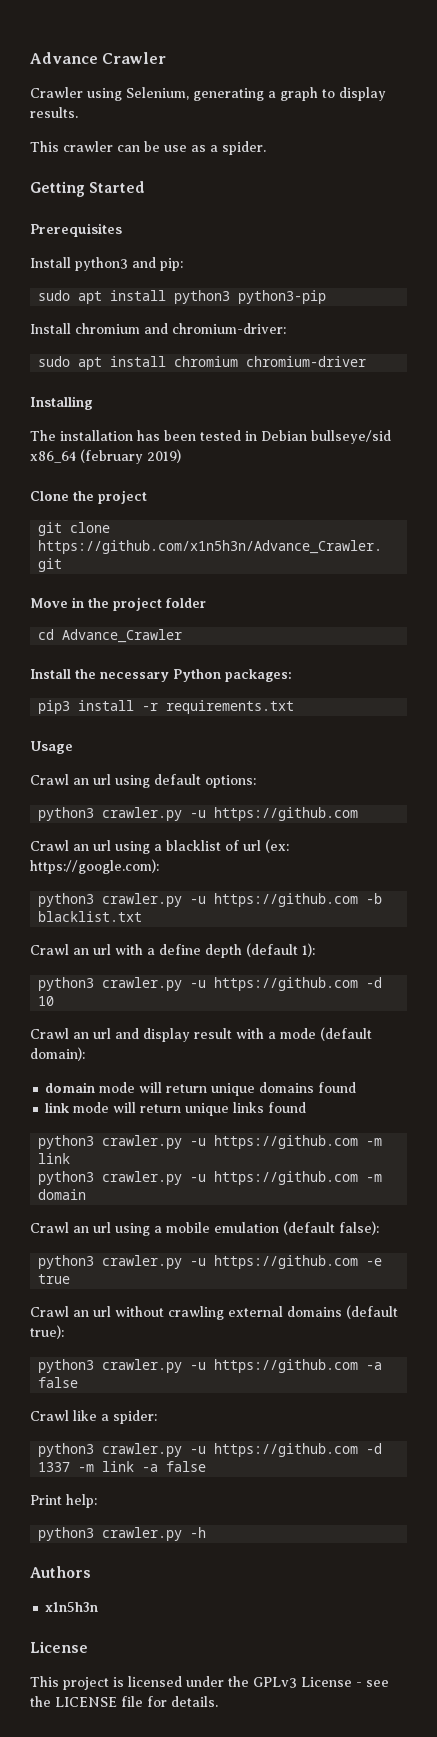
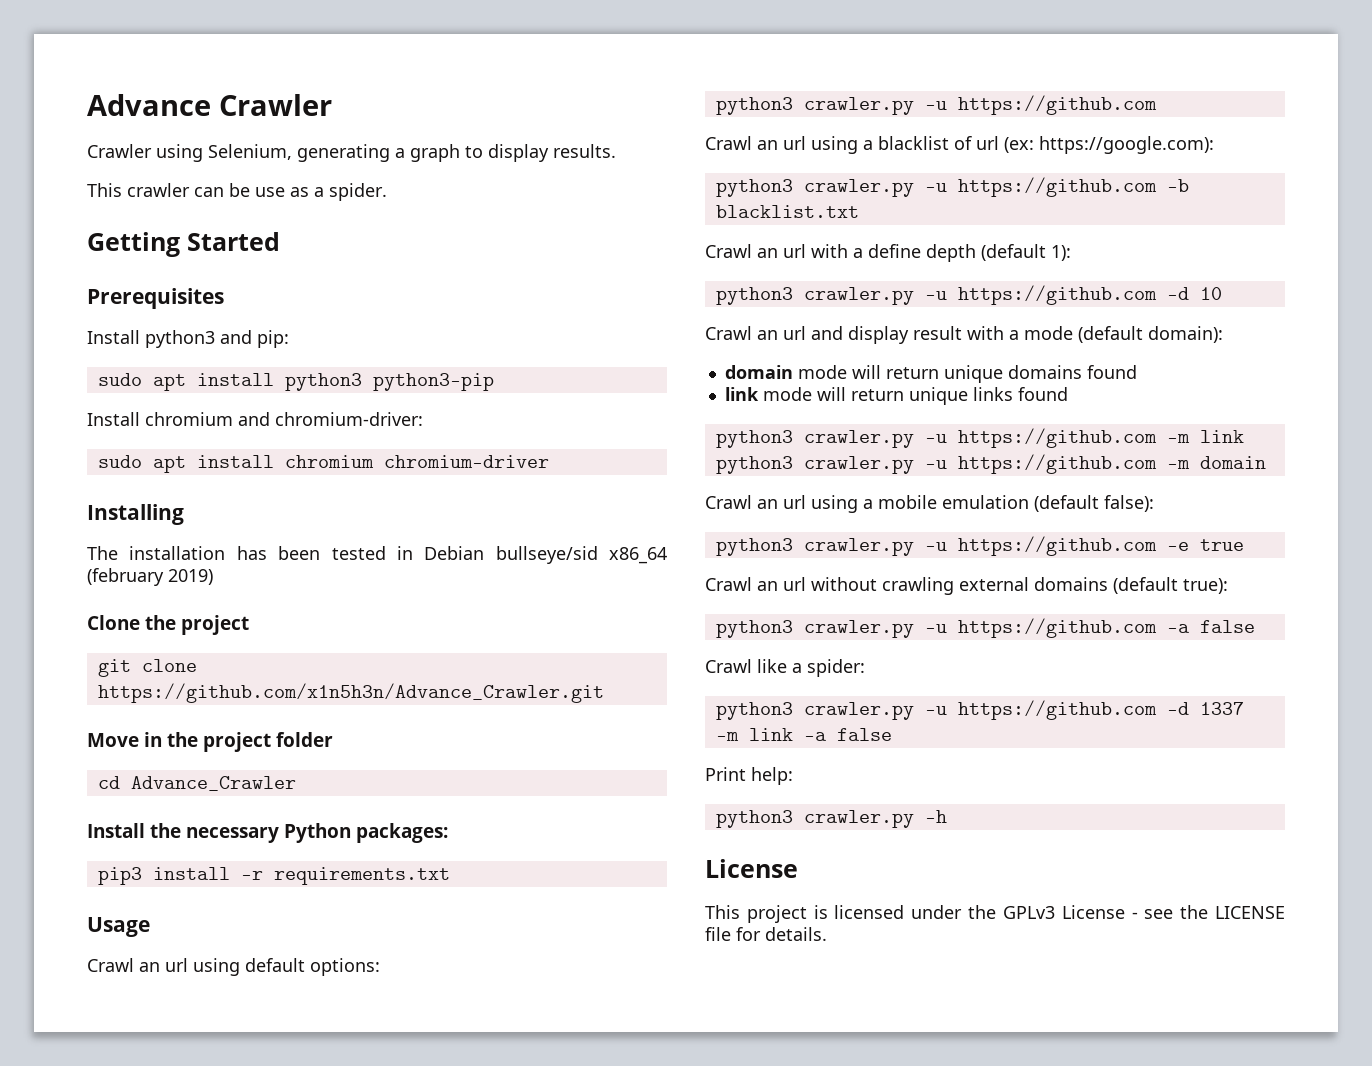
[30,1566,91,1578] [45,1602,99,1612] // Authors // x1n5h3n -> (947, 816) none

